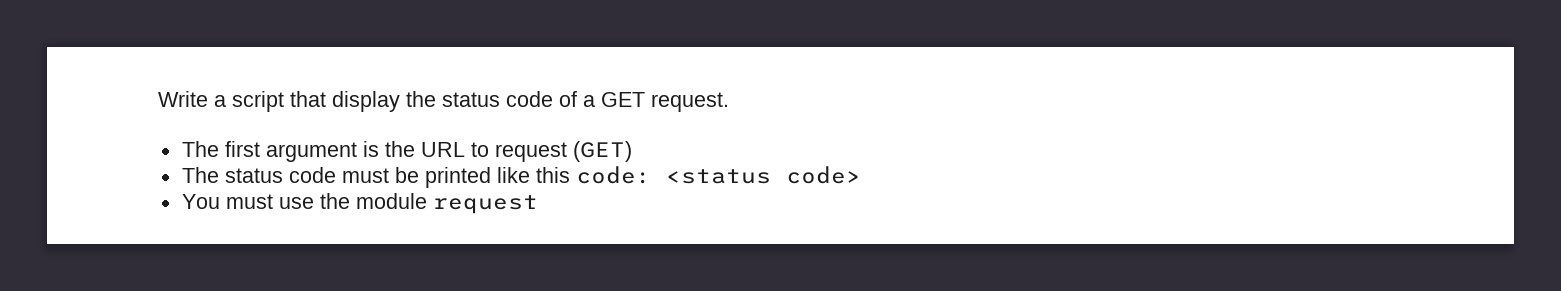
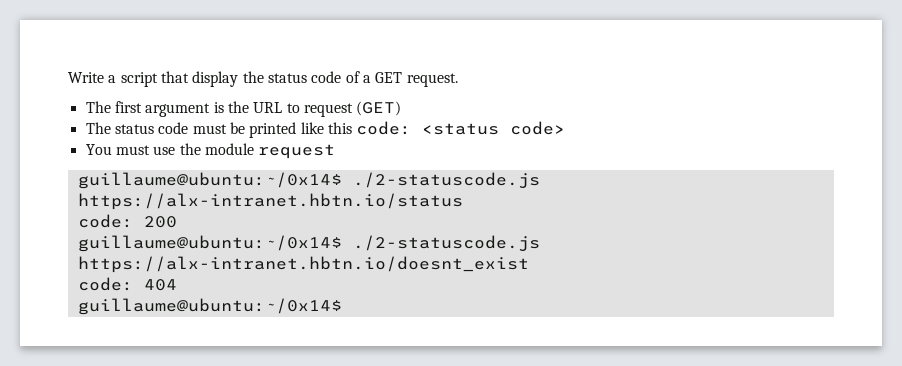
(538, 204) none -> [77,172,540,189] [77,193,463,210] [77,214,177,228] [77,235,540,252] [77,256,529,273] [77,277,177,291] [77,298,342,315] // guillaume@ubuntu:~/0x14$ ./2-statuscode.js https://alx-intranet.hbtn.io/status // code: 200 // guillaume@ubuntu:~/0x14$ ./2-statuscode.js https://alx-intranet.hbtn.io/doesnt_exist // code: 404 // guillaume@ubuntu:~/0x14$

